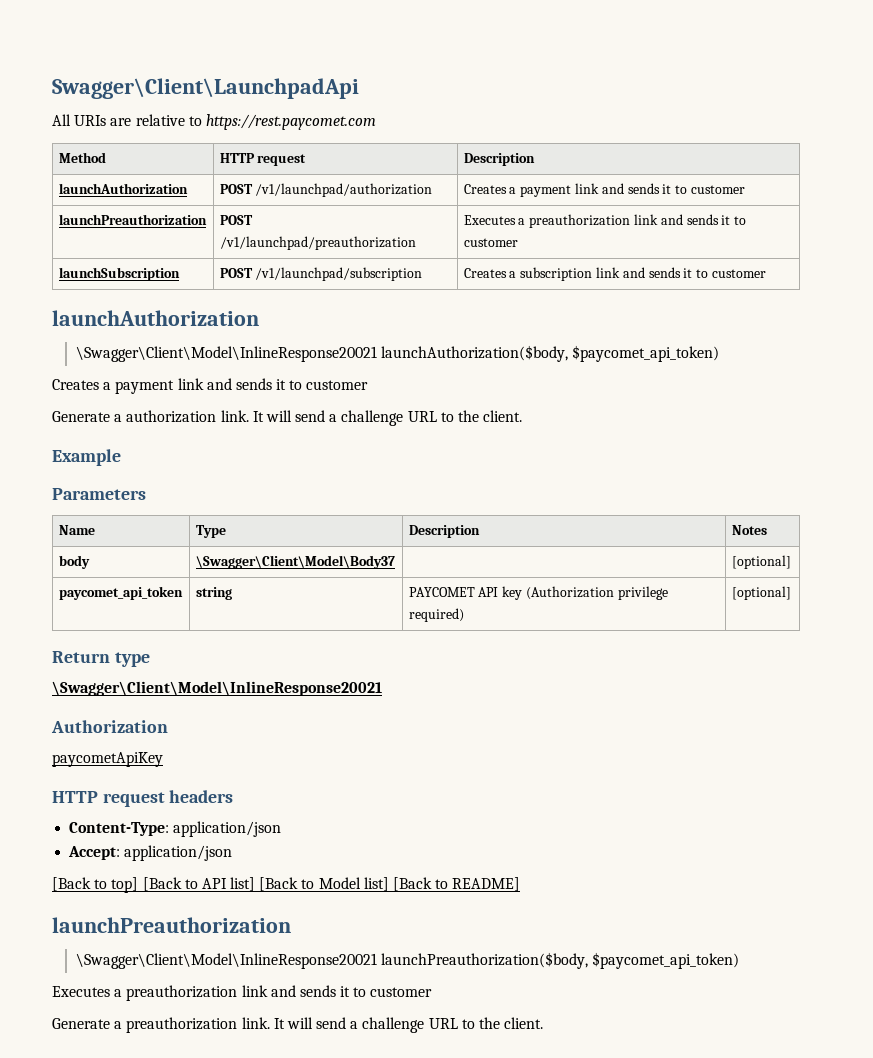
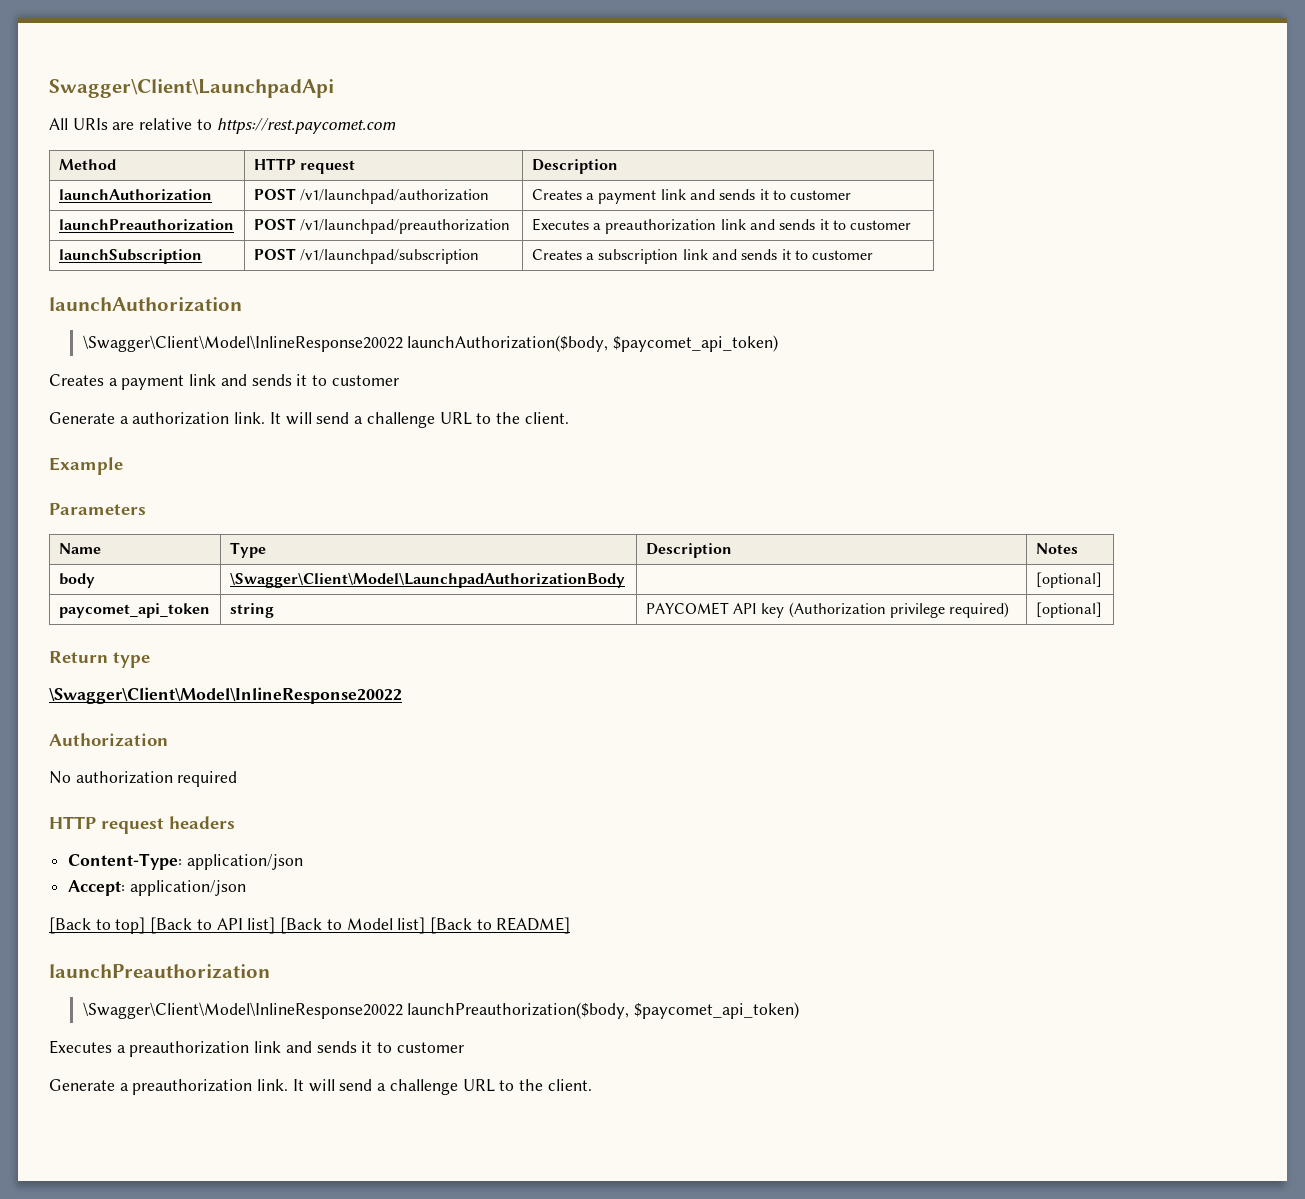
[75,346,377,362] \Swagger\Client\Model\InlineResponse20021 -> [82,335,403,352] \Swagger\Client\Model\InlineResponse20022
[195,555,395,569] \Swagger\Client\Model\Body37 -> [229,573,625,588] \Swagger\Client\Model\LaunchpadAuthorizationBody
[52,681,382,696] \Swagger\Client\Model\InlineResponse20021 -> [49,687,402,704] \Swagger\Client\Model\InlineResponse20022
[52,752,163,767] paycometApiKey -> [49,771,238,787] No authorization required
[75,953,377,969] \Swagger\Client\Model\InlineResponse20021 -> [82,1002,403,1019] \Swagger\Client\Model\InlineResponse20022

